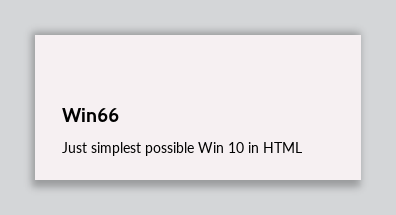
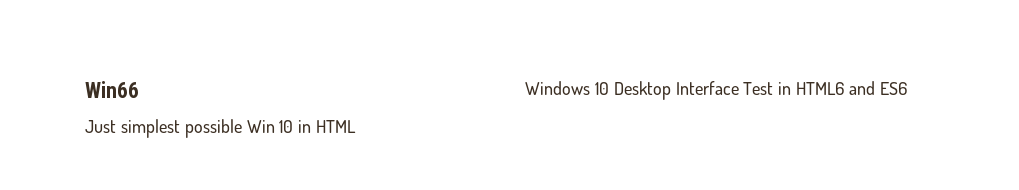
(302, 147) none -> [525,81,907,100] // Windows 10 Desktop Interface Test in HTML6 and ES6

